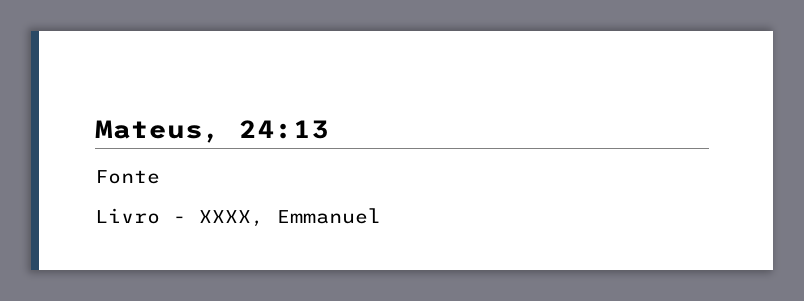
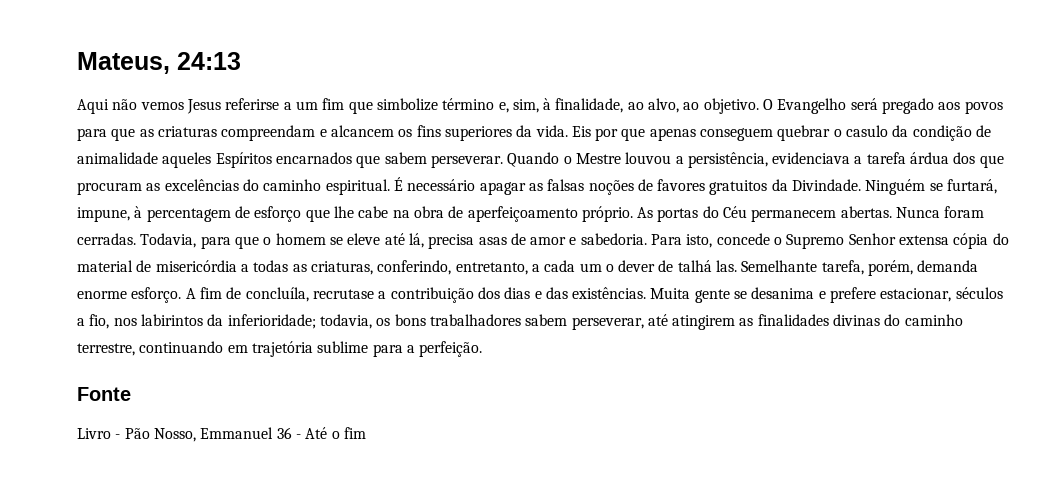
[95,170,160,184] [95,208,381,227] Fonte // Livro - XXXX, Emmanuel -> [77,98,1003,114] [77,125,992,141] [77,152,1004,168] [77,177,998,195] [77,206,985,222] [77,233,1009,249] [77,260,979,276] [77,287,1003,303] [77,314,963,330] [77,341,483,357] [77,387,131,401] [77,427,366,442] Aqui não vemos Jesus referirse a um fim que simbolize término e, sim, à finalidade, ao alvo, ao objetivo. O Evangelho será pregado aos povos para que as criaturas compreendam e alcancem os fins superiores da vida. Eis por que apenas conseguem quebrar o casulo da condição de animalidade aqueles Espíritos encarnados que sabem perseverar. Quando o Mestre louvou a persistência, evidenciava a tarefa árdua dos que procuram as excelências do caminho espiritual. É necessário apagar as falsas noções de favores gratuitos da Divindade. Ninguém se furtará, impune, à percentagem de esforço que lhe cabe na obra de aperfeiçoamento próprio. As portas do Céu permanecem abertas. Nunca foram cerradas. Todavia, para que o homem se eleve até lá, precisa asas de amor e sabedoria. Para isto, concede o Supremo Senhor extensa cópia do material de misericórdia a todas as criaturas, conferindo, entretanto, a cada um o dever de talhá las. Semelhante tarefa, porém, demanda enorme esforço. A fim de concluíla, recrutase a contribuição dos dias e das existências. Muita gente se desanima e prefere estacionar, séculos a fio, nos labirintos da inferioridade; todavia, os bons trabalhadores sabem perseverar, até atingirem as finalidades divinas do caminho terrestre, continuando em trajetória sublime para a perfeição. // Fonte // Livro - Pão Nosso, Emmanuel 36 - Até o fim

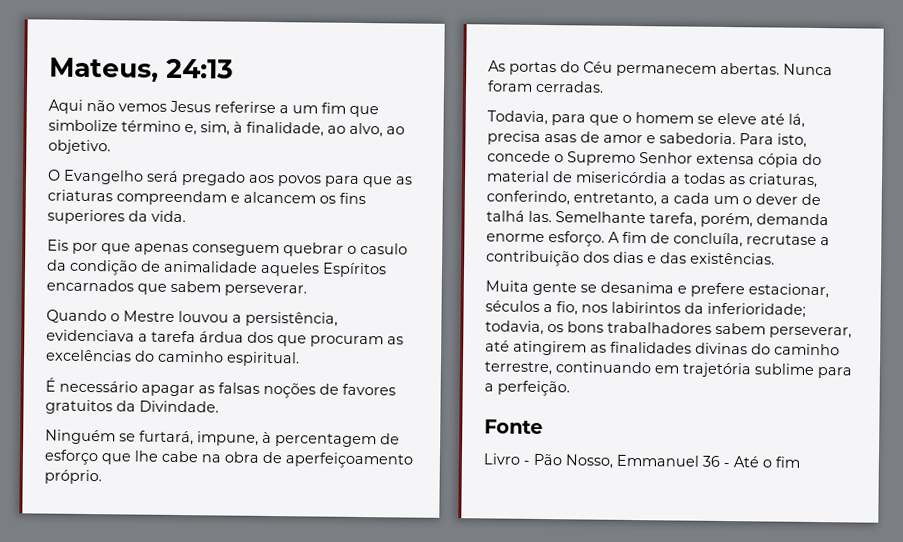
(759, 106) none -> (111, 147) //
(568, 131) none -> (186, 216) //
(503, 161) none -> (307, 290) //
(390, 187) none -> (300, 359) //
(862, 185) none -> (219, 406) //
(633, 214) none -> (102, 477) //
(136, 239) none -> (604, 86) //
(647, 293) none -> (775, 258) //

